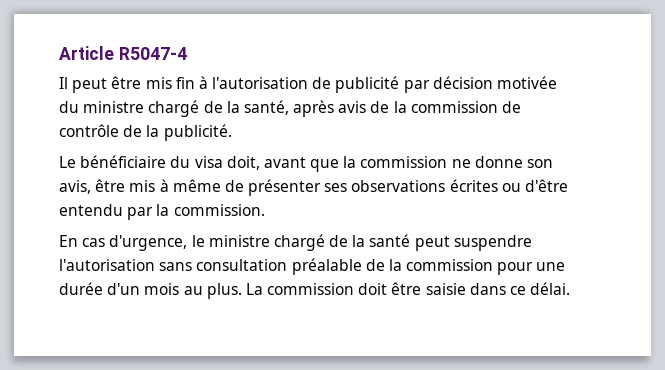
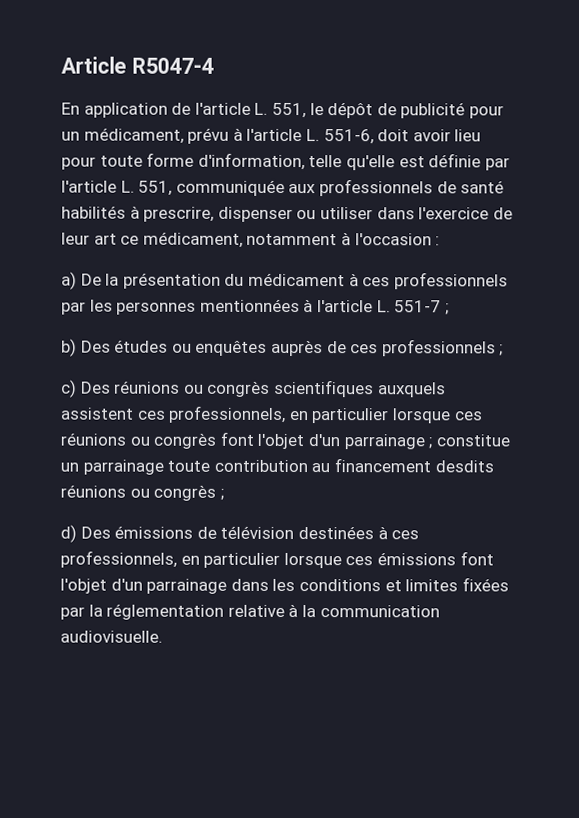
[59,76,558,93] [59,100,522,117] [59,124,232,141] [59,155,554,172] [59,179,569,196] [59,204,265,220] [59,234,532,251] [59,258,566,275] [59,282,571,299] Il peut être mis fin à l'autorisation de publicité par décision motivée du ministre chargé de la santé, après avis de la commission de contrôle de la publicité. // Le bénéficiaire du visa doit, avant que la commission ne donne son avis, être mis à même de présenter ses observations écrites ou d'être entendu par la commission. // En cas d'urgence, le ministre chargé de la santé peut suspendre l'autorisation sans consultation préalable de la commission pour une durée d'un mois au plus. La commission doit être saisie dans ce délai. -> [61,102,504,119] [61,127,482,145] [61,152,510,171] [61,179,505,197] [61,205,513,223] [61,231,441,248] [61,271,508,290] [61,298,449,315] [61,338,504,357] [61,379,446,398] [60,405,482,424] [60,431,510,450] [60,458,494,475] [60,484,224,501] [60,524,420,543] [60,550,494,569] [60,577,509,594] [60,603,440,620] [60,630,163,643] En application de l'article L. 551, le dépôt de publicité pour un médicament, prévu à l'article L. 551-6, doit avoir lieu pour toute forme d'information, telle qu'elle est définie par l'article L. 551, communiquée aux professionnels de santé habilités à prescrire, dispenser ou utiliser dans l'exercice de leur art ce médicament, notamment à l'occasion : // a) De la présentation du médicament à ces professionnels par les personnes mentionnées à l'article L. 551-7 ; // b) Des études ou enquêtes auprès de ces professionnels ; // c) Des réunions ou congrès scientifiques auxquels assistent ces professionnels, en particulier lorsque ces réunions ou congrès font l'objet d'un parrainage ; constitue un parrainage toute contribution au financement desdits réunions ou congrès ; // d) Des émissions de télévision destinées à ces professionnels, en particulier lorsque ces émissions font l'objet d'un parrainage dans les conditions et limites fixées par la réglementation relative à la communication audiovisuelle.

